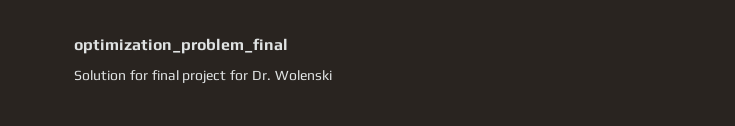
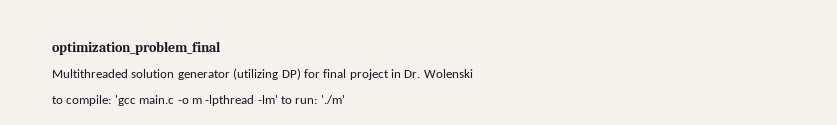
[74,70,126,81] Solution -> [52,68,301,80] Multithreaded solution generator (utilizing DP)
[230,70,249,81] for -> [391,69,401,78] in
(332, 75) none -> [52,95,345,106] // to compile: 'gcc main.c -o m -lpthread -lm' to run: './m'

